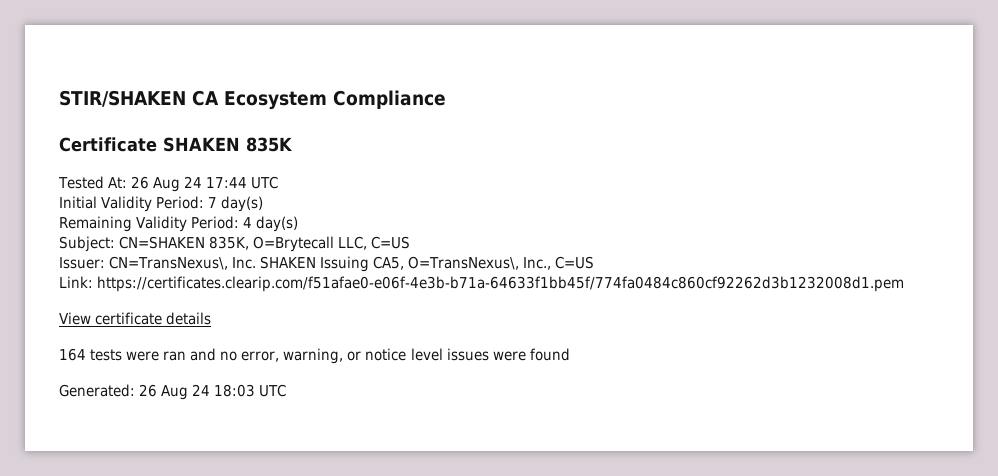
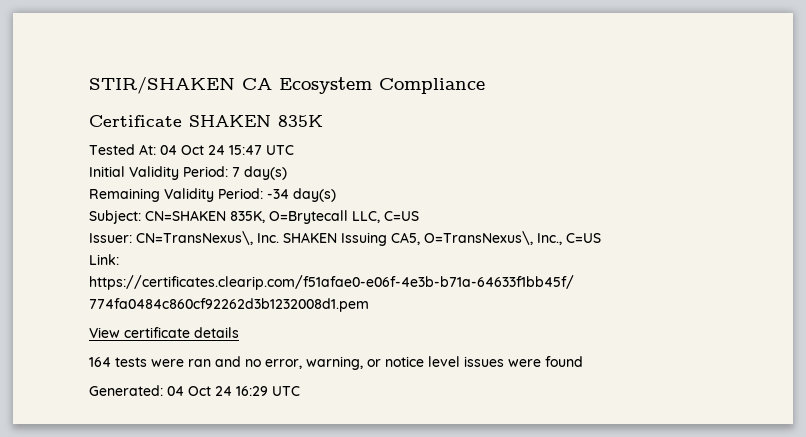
[131,176,248,192] 26 Aug 24 17:44 -> [160,145,262,155] 04 Oct 24 15:47
[243,217,253,228] 4 -> [267,189,289,199] -34
[139,384,256,400] 26 Aug 24 18:03 -> [167,386,268,396] 04 Oct 24 16:29

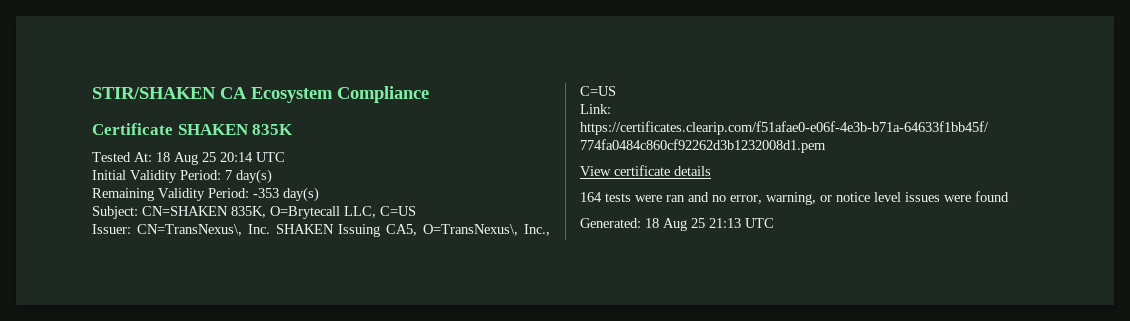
[160,145,262,155] 04 Oct 24 15:47 -> [156,152,253,165] 18 Aug 25 20:14
[267,189,289,199] -34 -> [253,188,279,198] -353
[167,386,268,396] 04 Oct 24 16:29 -> [645,218,741,231] 18 Aug 25 21:13

